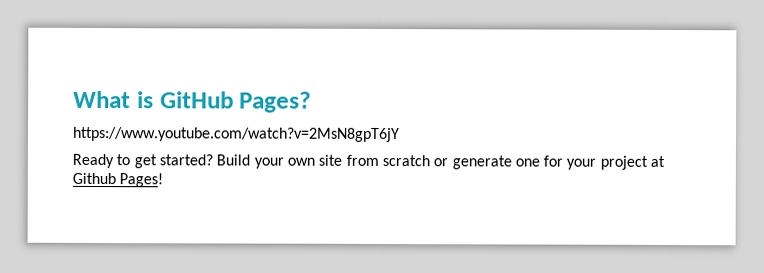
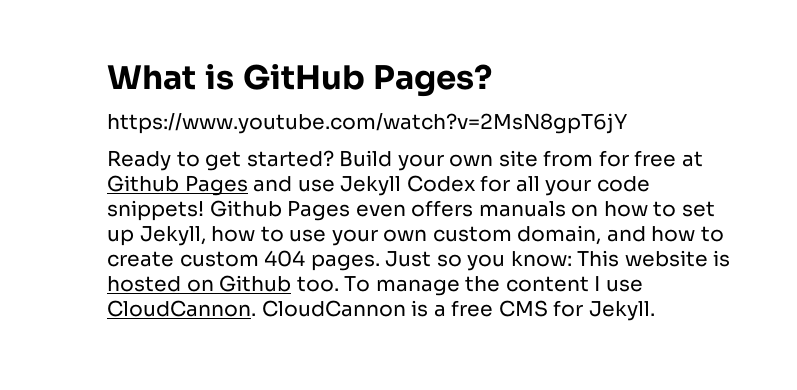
[381,154,666,170] [72,172,164,188] scratch or generate one for your project at Github Pages! -> [598,150,703,167] [107,175,650,196] [107,200,715,221] [107,225,724,246] [107,250,731,271] [107,275,643,296] [107,300,655,321] for free at Github Pages and use Jekyll Codex for all your code snippets! Github Pages even offers manuals on how to set up Jekyll, how to use your own custom domain, and how to create custom 404 pages. Just so you know: This website is hosted on Github too. To manage the content I use CloudCannon. CloudCannon is a free CMS for Jekyll.

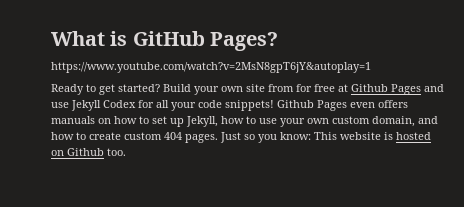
[107,113,627,134] https://www.youtube.com/watch?v=2MsN8gpT6jY -> [51,62,371,73] https://www.youtube.com/watch?v=2MsN8gpT6jY&autoplay=1
[344,276,643,296] [107,300,655,321] To manage the content I use CloudCannon. CloudCannon is a free CMS for Jekyll. -> (126, 152) none

